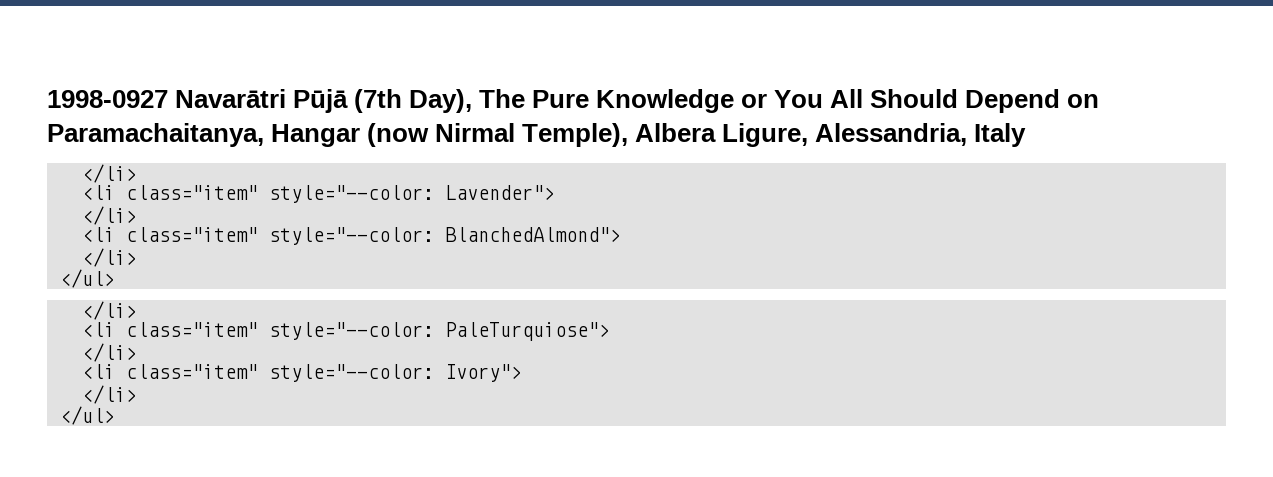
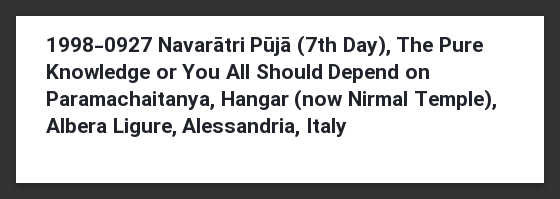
[81,164,137,183] [81,185,555,203] [81,206,137,225] [81,227,621,245] [81,248,137,267] [59,269,115,288] [81,301,137,320] [81,322,610,341] [81,343,137,362] [81,364,522,382] [81,385,137,404] [59,406,115,425] // </li> // <li class="item" style="--color: Lavender"> // </li> // <li class="item" style="--color: BlanchedAlmond"> // </li> // </ul> // </li> // <li class="item" style="--color: PaleTurquiose"> // </li> // <li class="item" style="--color: Ivory"> // </li> // </ul> -> (348, 127) none

